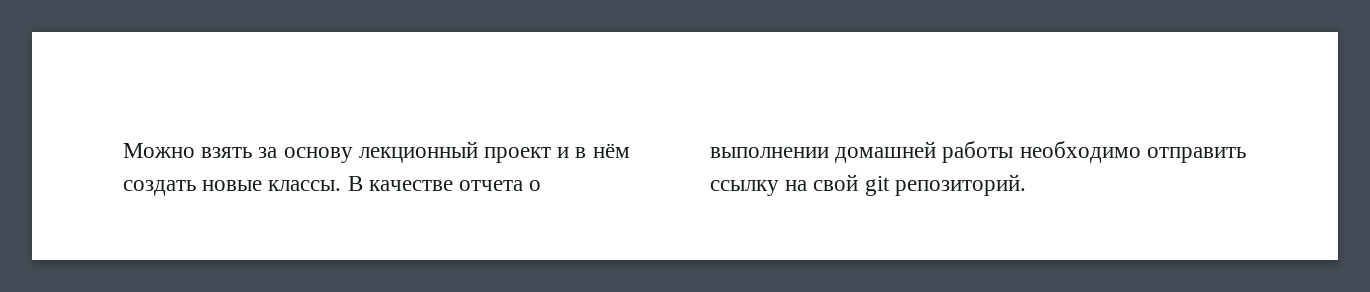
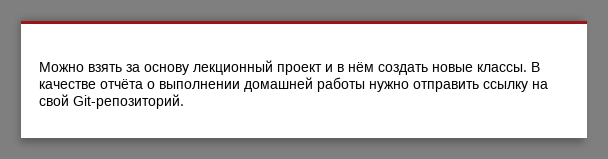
[459,180,524,191] отчета -> [100,79,143,89] отчёта
[1019,141,1141,163] необходимо -> [369,81,409,92] нужно
[864,174,1026,196] git репозиторий. -> [73,94,184,109] Git-репозиторий.

